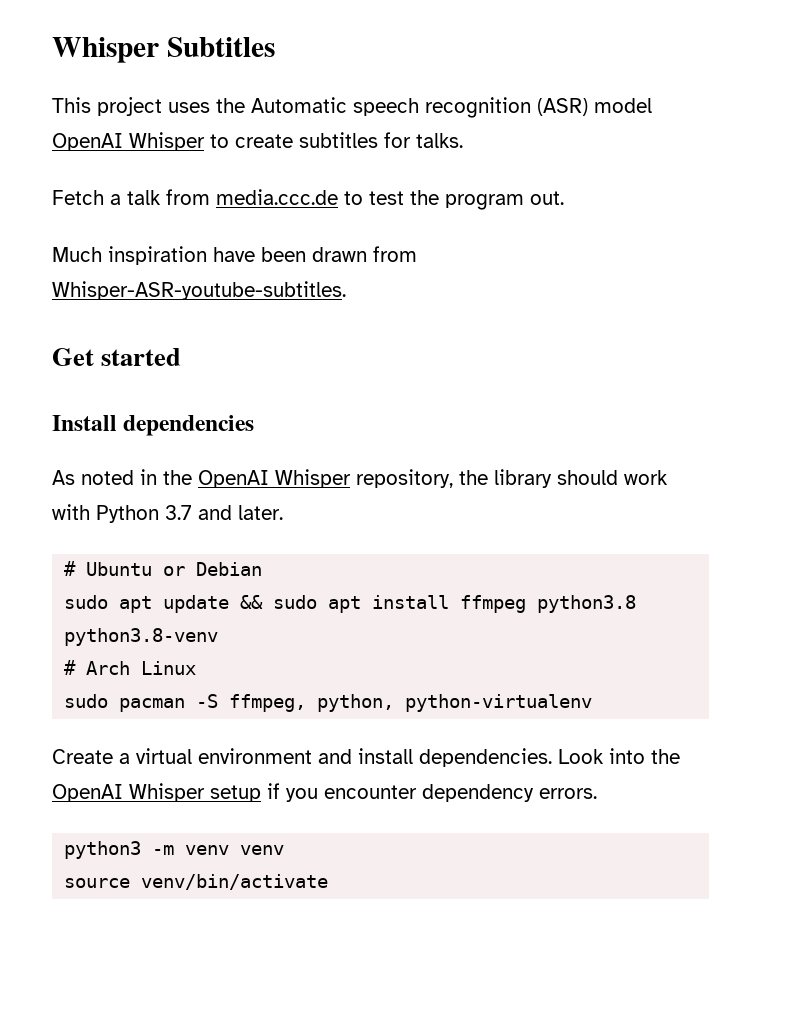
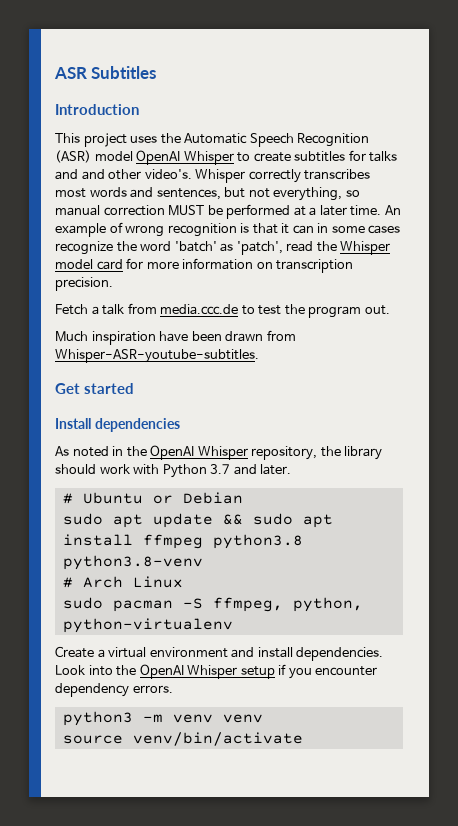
[52,37,159,63] Whisper -> [54,67,87,79] ASR
(275, 47) none -> [55,104,139,115] // Introduction
[353,97,531,118] speech recognition -> [249,133,370,147] Speech Recognition
[416,133,463,148] talks. -> [369,151,398,162] [55,169,371,183] [55,187,360,201] [55,204,401,219] [55,222,401,237] [55,241,391,255] [55,258,354,273] [55,277,113,291] talks and and other video's. Whisper correctly transcribes most words and sentences, but not everything, so manual correction MUST be performed at a later time. An example of wrong recognition is that it can in some cases recognize the word 'batch' as 'patch', read the Whisper model card for more information on transcription precision.

